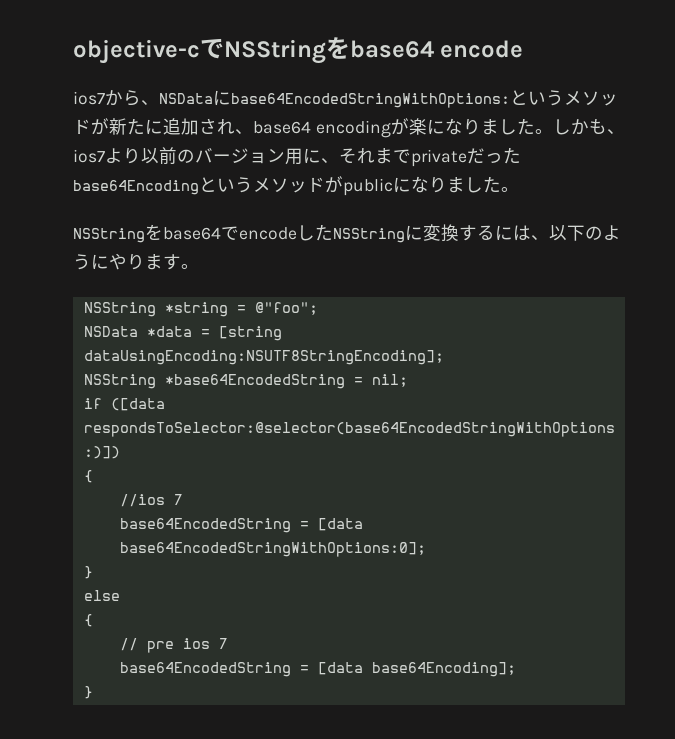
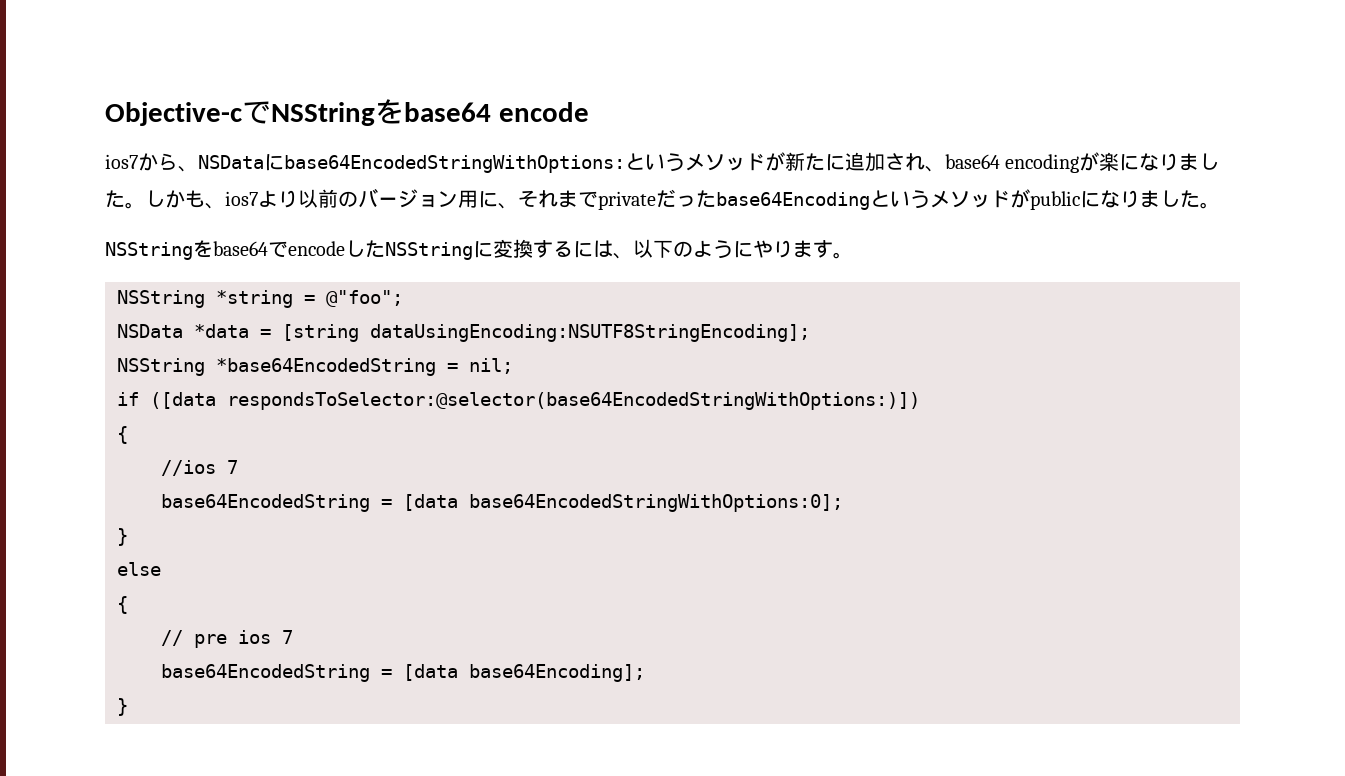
[73,39,200,64] objective-c -> [105,102,242,126] Objective-c

